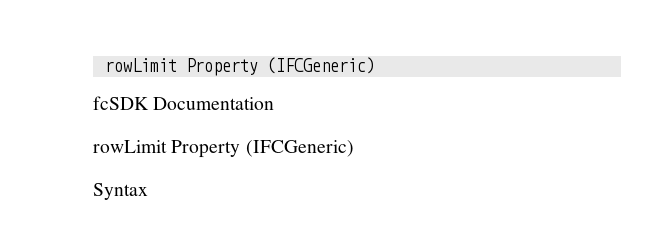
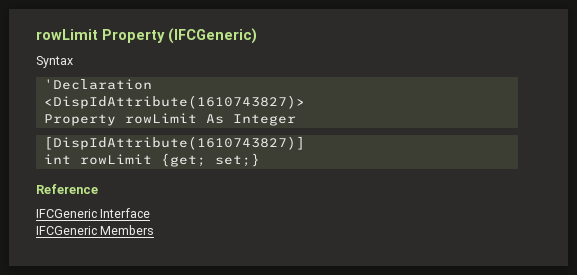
[104,57,375,76] [93,96,275,110] [93,140,354,158] [93,183,148,200] rowLimit Property (IFCGeneric) // fcSDK Documentation // rowLimit Property (IFCGeneric) // Syntax -> [36,28,257,44] [36,56,73,68] [43,79,152,90] [43,95,305,109] [43,113,296,126] [43,136,305,150] [43,153,260,167] [36,184,98,194] [36,208,151,218] [36,225,155,235] rowLimit Property (IFCGeneric) // Syntax // 'Declaration // <DispIdAttribute(1610743827)> // Property rowLimit As Integer // [DispIdAttribute(1610743827)] // int rowLimit {get; set;} // Reference // IFCGeneric Interface // IFCGeneric Members

